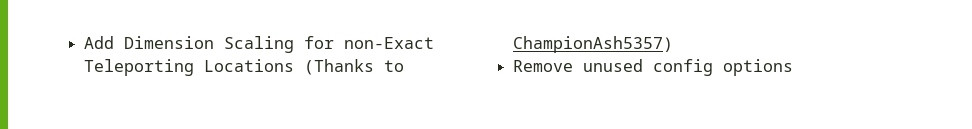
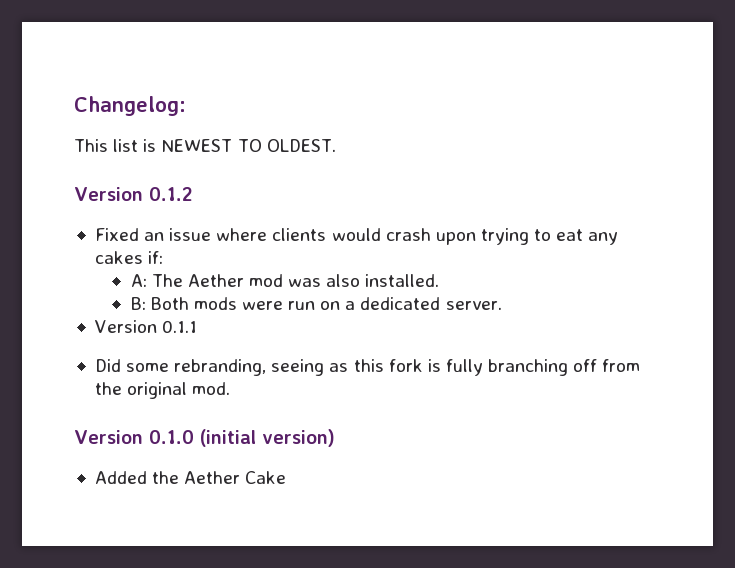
[84,36,435,53] [84,59,405,76] [513,36,674,53] [513,59,794,76] Add Dimension Scaling for non-Exact Teleporting Locations (Thanks to ChampionAsh5357) // Remove unused config options -> [74,96,186,116] [74,139,336,152] [74,187,193,201] [94,228,619,245] [94,251,164,264] [130,274,440,287] [130,297,502,310] [94,320,198,333] [94,359,641,376] [94,382,231,399] [74,429,335,447] [94,471,287,484] Changelog: // This list is NEWEST TO OLDEST. // Version 0.1.2 // Fixed an issue where clients would crash upon trying to eat any cakes if: // A: The Aether mod was also installed. // B: Both mods were run on a dedicated server. // Version 0.1.1 // Did some rebranding, seeing as this fork is fully branching off from the original mod. // Version 0.1.0 (initial version) // Added the Aether Cake

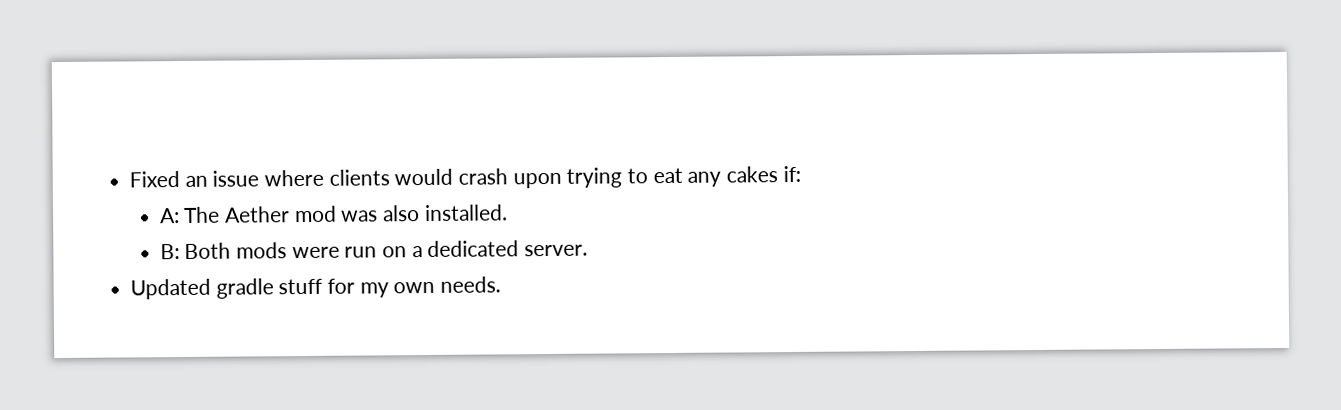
[74,96,186,116] [74,139,336,152] [74,187,193,201] Changelog: // This list is NEWEST TO OLDEST. // Version 0.1.2 // -> (129, 179) none
[94,320,198,333] [94,359,641,376] [94,382,231,399] [74,429,335,447] [94,471,287,484] Version 0.1.1 // Did some rebranding, seeing as this fork is fully branching off from the original mod. // Version 0.1.0 (initial version) // Added the Aether Cake -> [130,276,502,300] Updated gradle stuff for my own needs.

